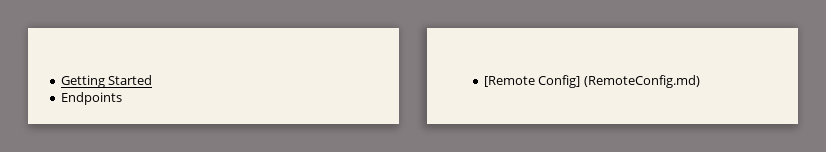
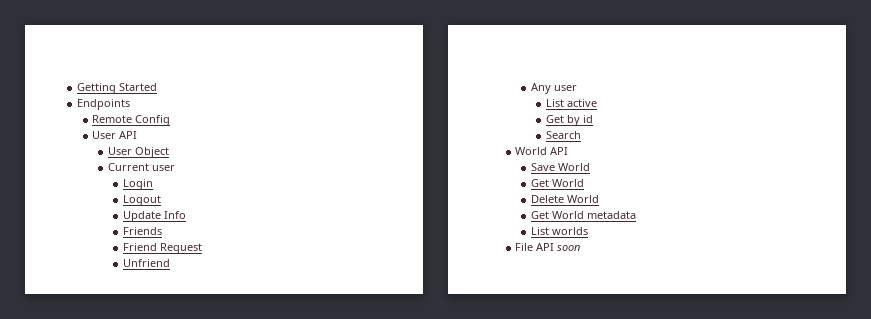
[483,75,700,88] [Remote Config] (RemoteConfig.md) -> [92,115,171,126] [92,131,138,139] [107,147,169,158] [107,163,175,171] [123,179,154,190] [123,195,162,206] [123,211,187,222] [123,227,163,235] [123,243,203,254] [123,259,171,267] [530,83,577,94] [546,99,598,107] [546,115,594,126] [546,131,582,139] [515,147,569,155] [530,163,590,171] [530,179,584,187] [530,195,599,203] [530,211,636,219] [530,227,588,235] [515,243,581,251] Remote Config // User API // User Object // Current user // Login // Logout // Update Info // Friends // Friend Request // Unfriend // Any user // List active // Get by id // Search // World API // Save World // Get World // Delete World // Get World metadata // List worlds // File API soon

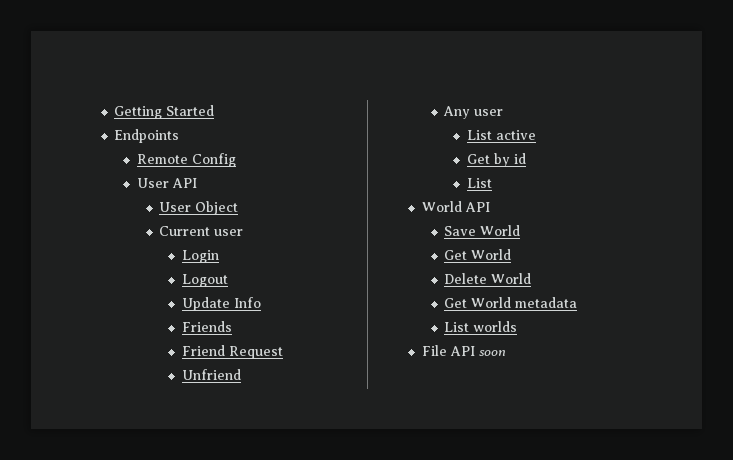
[546,131,582,139] Search -> [466,178,492,188] List

